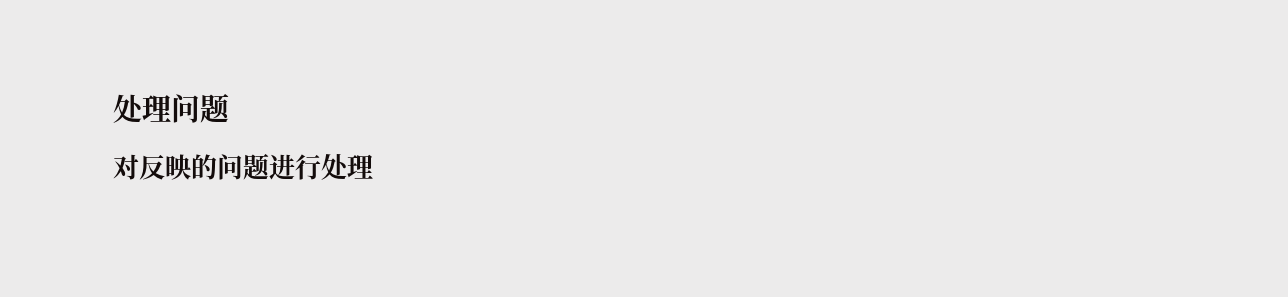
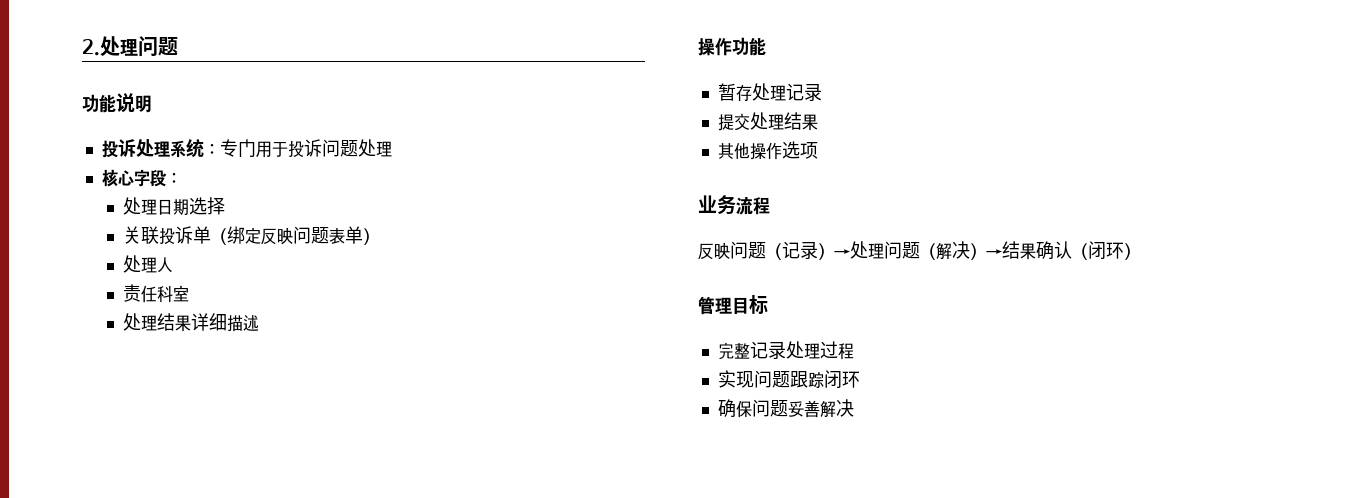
(113, 108) none -> [82,39,100,56] 2.
[113,153,373,180] 对反映的问题进行处理 -> [82,93,152,113] [101,138,392,158] [101,169,182,187] [123,197,226,216] [123,226,380,245] [123,255,174,273] [123,284,190,303] [123,313,260,332] [698,37,766,56] [717,83,822,102] [717,112,818,131] [717,141,818,160] [698,195,770,215] [698,241,1140,260] [698,295,768,315] [717,341,854,360] [717,370,860,389] [717,399,854,418] 功能说明 // 投诉处理系统：专门用于投诉问题处理 // 核心字段： // 处理日期选择 // 关联投诉单（绑定反映问题表单） // 处理人 // 责任科室 // 处理结果详细描述 // 操作功能 // 暂存处理记录 // 提交处理结果 // 其他操作选项 // 业务流程 // 反映问题（记录）→处理问题（解决）→结果确认（闭环） // 管理目标 // 完整记录处理过程 // 实现问题跟踪闭环 // 确保问题妥善解决

